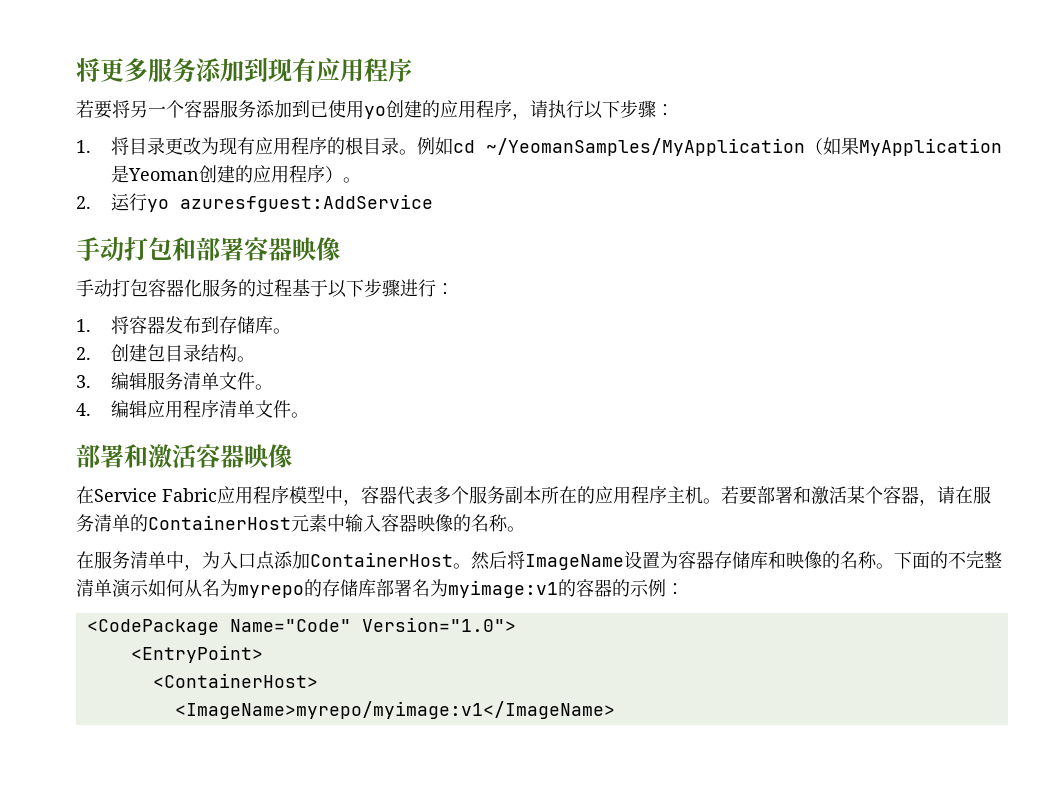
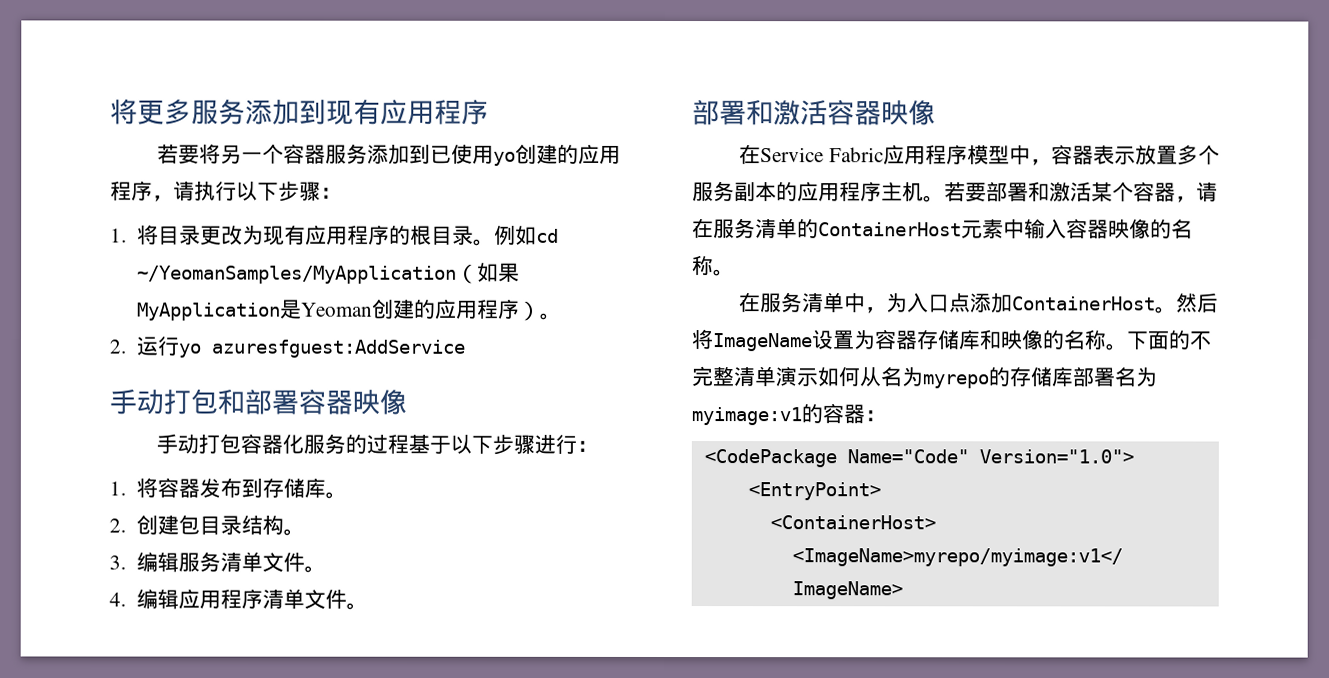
[397,486,433,505] 代表 -> [1092,145,1178,165] 表示放置
[541,486,577,504] 所在 -> (777, 191) none
[612,579,666,597] 的示例 -> (865, 414) none

